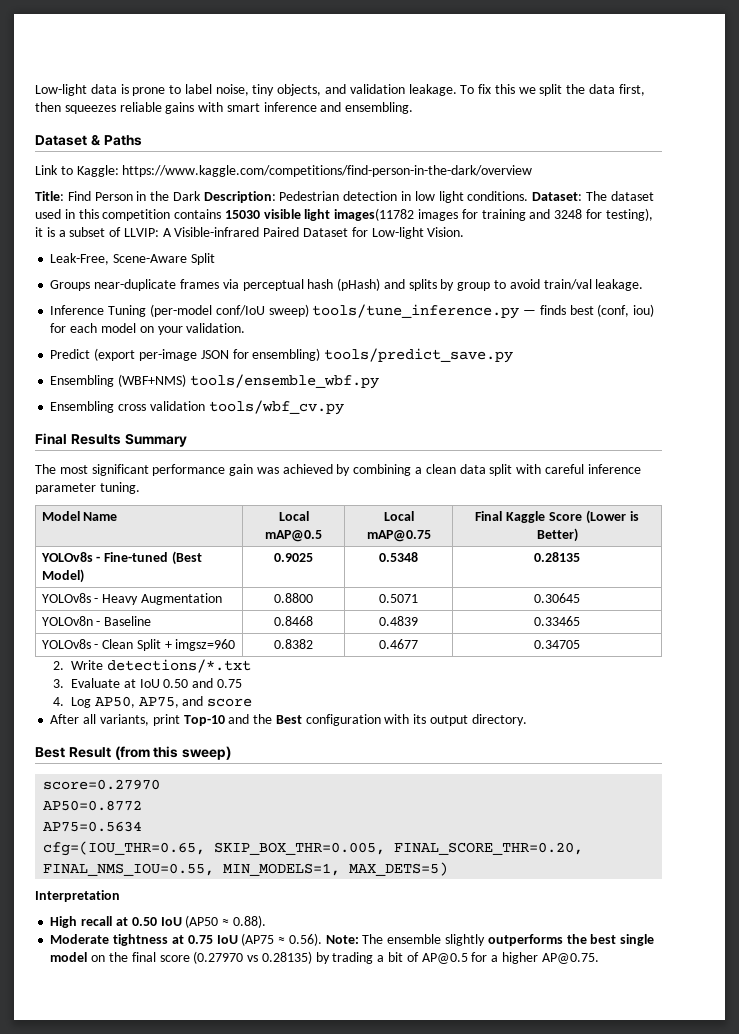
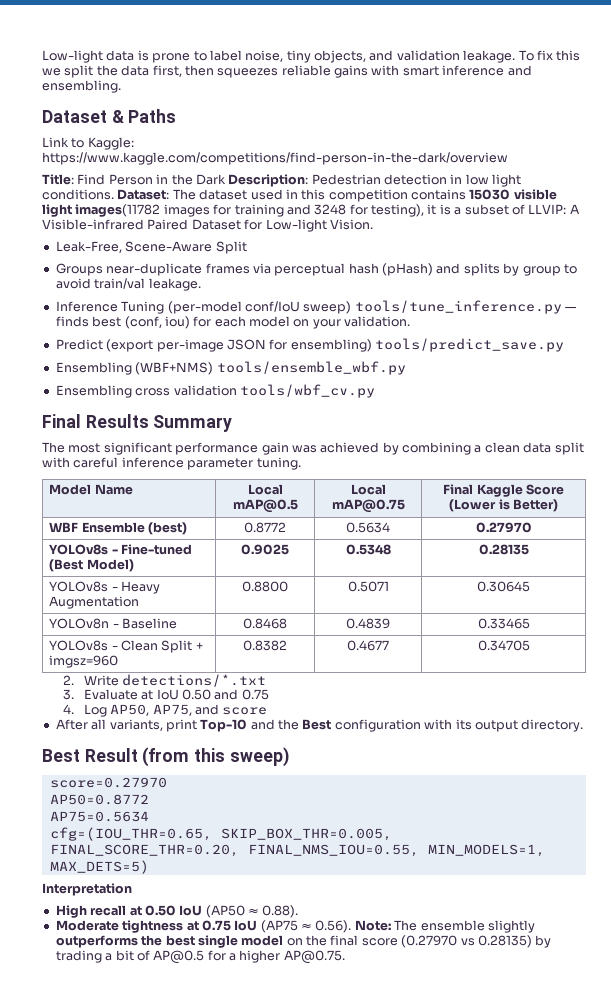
(578, 535) none -> [49,522,187,535] [244,522,286,533] [346,522,390,533] [475,522,532,533] // WBF Ensemble (best) | 0.8772 | 0.5634 | 0.27970

